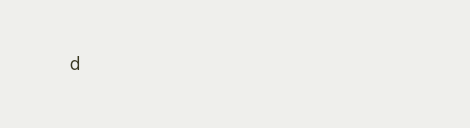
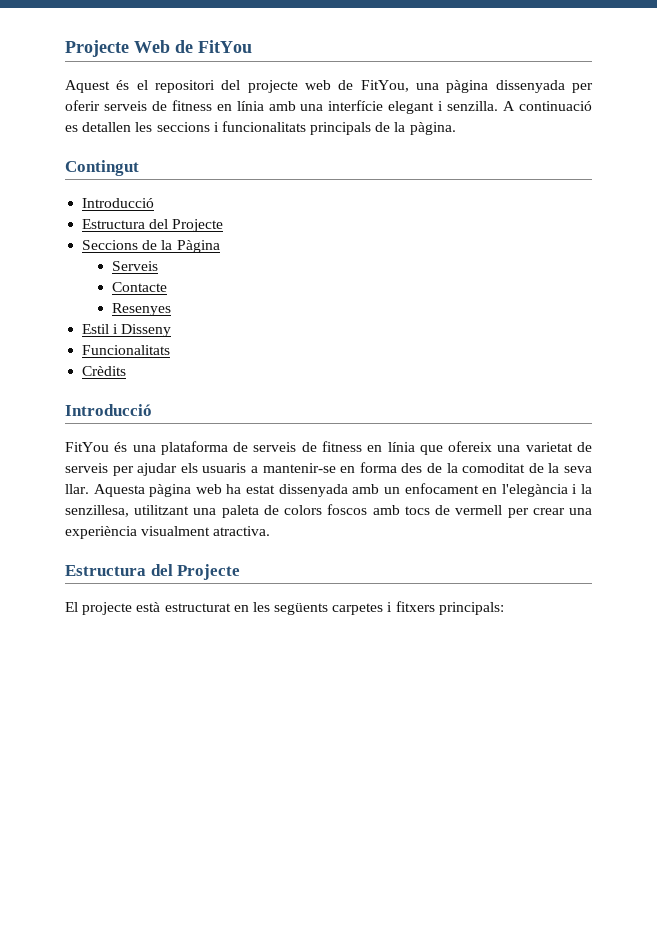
[70,56,80,70] d -> [65,40,252,57] [65,80,593,93] [65,100,592,114] [65,121,456,135] [65,160,139,176] [82,198,155,208] [82,219,224,232] [82,240,220,253] [112,261,159,271] [112,282,168,292] [112,303,172,316] [82,324,172,337] [82,345,171,355] [82,366,127,376] [65,404,152,416] [65,441,592,455] [65,462,593,476] [65,483,593,497] [65,504,592,518] [65,526,271,539] [65,564,241,580] [65,601,504,615] Projecte Web de FitYou // Aquest és el repositori del projecte web de FitYou, una pàgina dissenyada per oferir serveis de fitness en línia amb una interfície elegant i senzilla. A continuació es detallen les seccions i funcionalitats principals de la pàgina. // Contingut // Introducció // Estructura del Projecte // Seccions de la Pàgina // Serveis // Contacte // Resenyes // Estil i Disseny // Funcionalitats // Crèdits // Introducció // FitYou és una plataforma de serveis de fitness en línia que ofereix una varietat de serveis per ajudar els usuaris a mantenir-se en forma des de la comoditat de la seva llar. Aquesta pàgina web ha estat dissenyada amb un enfocament en l'elegància i la senzillesa, utilitzant una paleta de colors foscos amb tocs de vermell per crear una experiència visualment atractiva. // Estructura del Projecte // El projecte està estructurat en les següents carpetes i fitxers principals:

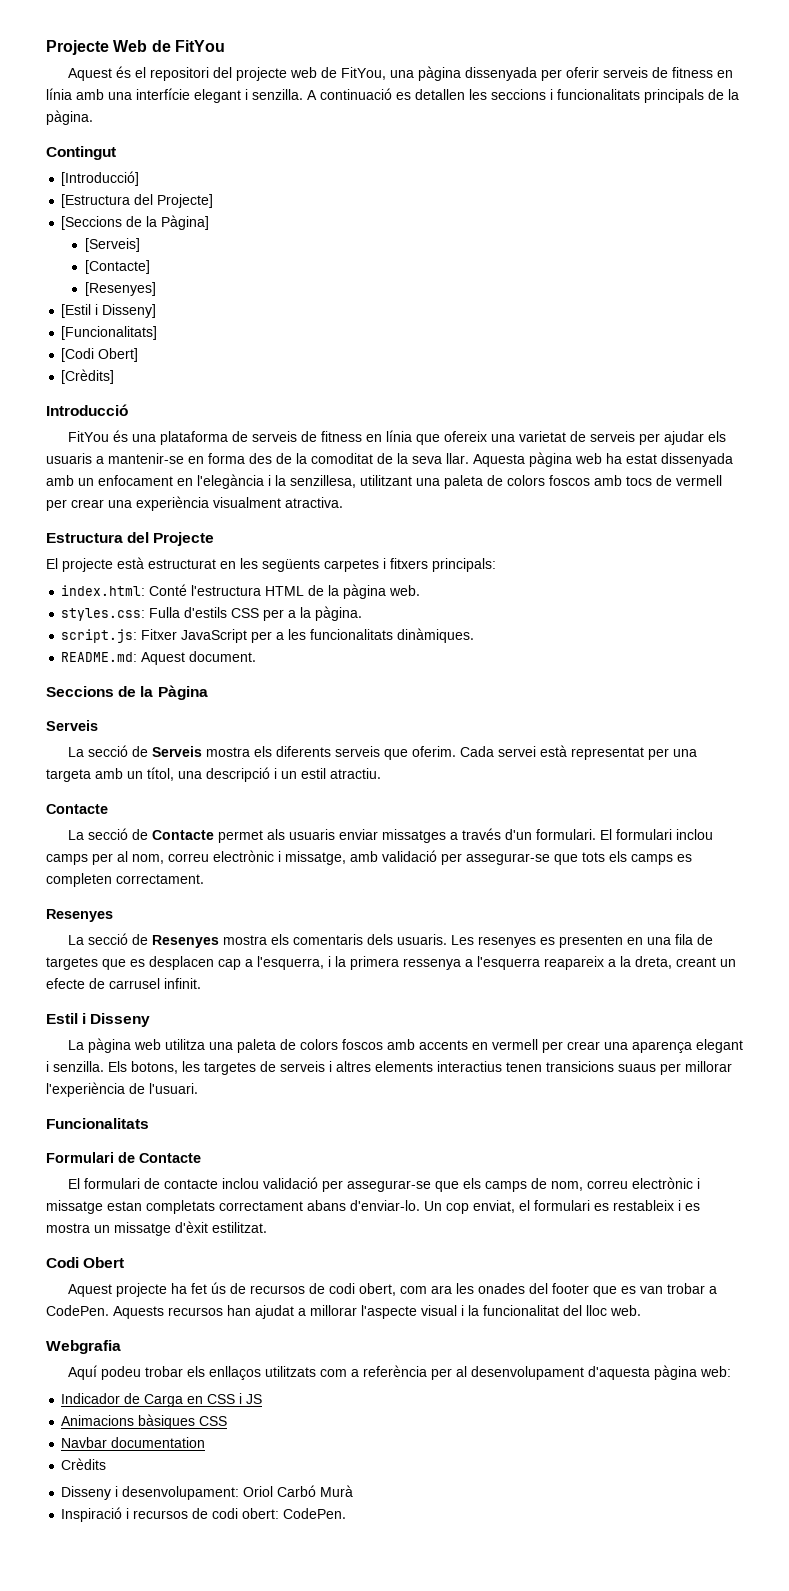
[82,198,155,208] [82,219,224,232] [82,240,220,253] [112,261,159,271] [112,282,168,292] [112,303,172,316] [82,324,172,337] [82,345,171,355] [82,366,127,376] Introducció // Estructura del Projecte // Seccions de la Pàgina // Serveis // Contacte // Resenyes // Estil i Disseny // Funcionalitats // Crèdits -> [61,171,140,186] [61,194,214,208] [61,215,210,230] [84,238,140,252] [84,260,150,274] [84,282,156,296] [61,304,157,318] [61,326,158,340] [61,348,139,362] [61,369,115,384] [Introducció] // [Estructura del Projecte] // [Seccions de la Pàgina] // [Serveis] // [Contacte] // [Resenyes] // [Estil i Disseny] // [Funcionalitats] // [Codi Obert] // [Crèdits]
(504, 608) none -> [61,584,421,599] [61,606,363,621] [61,628,475,643] [61,651,257,665] [46,685,208,700] [46,720,98,731] [67,745,697,760] [46,767,381,782] [46,804,108,814] [67,828,713,843] [46,850,692,865] [46,873,204,887] [46,909,113,922] [67,933,713,948] [46,956,736,970] [46,978,201,989] [46,1013,151,1027] [67,1038,743,1053] [46,1061,732,1075] [46,1082,198,1097] [46,1118,149,1129] [46,1152,201,1163] [67,1177,700,1192] [46,1200,700,1214] [46,1221,267,1236] [46,1257,125,1268] [67,1282,717,1297] [46,1305,641,1319] [46,1340,121,1354] [67,1365,731,1380] [61,1393,263,1407] [61,1414,228,1429] [61,1437,206,1448] [61,1458,107,1470] [61,1485,354,1500] [61,1507,347,1522] // index.html: Conté l'estructura HTML de la pàgina web. // styles.css: Fulla d'estils CSS per a la pàgina. // script.js: Fitxer JavaScript per a les funcionalitats dinàmiques. // README.md: Aquest document. // Seccions de la Pàgina // Serveis // La secció de Serveis mostra els diferents serveis que oferim. Cada servei està representat per una targeta amb un títol, una descripció i un estil atractiu. // Contacte // La secció de Contacte permet als usuaris enviar missatges a través d'un formulari. El formulari inclou camps per al nom, correu electrònic i missatge, amb validació per assegurar-se que tots els camps es completen correctament. // Resenyes // La secció de Resenyes mostra els comentaris dels usuaris. Les resenyes es presenten en una fila de targetes que es desplacen cap a l'esquerra, i la primera ressenya a l'esquerra reapareix a la dreta, creant un efecte de carrusel infinit. // Estil i Disseny // La pàgina web utilitza una paleta de colors foscos amb accents en vermell per crear una aparença elegant i senzilla. Els botons, les targetes de serveis i altres elements interactius tenen transicions suaus per millorar l'experiència de l'usuari. // Funcionalitats // Formulari de Contacte // El formulari de contacte inclou validació per assegurar-se que els camps de nom, correu electrònic i missatge estan completats correctament abans d'enviar-lo. Un cop enviat, el formulari es restableix i es mostra un missatge d'èxit estilitzat. // Codi Obert // Aquest projecte ha fet ús de recursos de codi obert, com ara les onades del footer que es van trobar a CodePen. Aquests recursos han ajudat a millorar l'aspecte visual i la funcionalitat del lloc web. // Webgrafia // Aquí podeu trobar els enllaços utilitzats com a referència per al desenvolupament d'aquesta pàgina web: // Indicador de Carga en CSS i JS // Animacions bàsiques CSS // Navbar documentation // Crèdits // Disseny i desenvolupament: Oriol Carbó Murà // Inspiració i recursos de codi obert: CodePen.

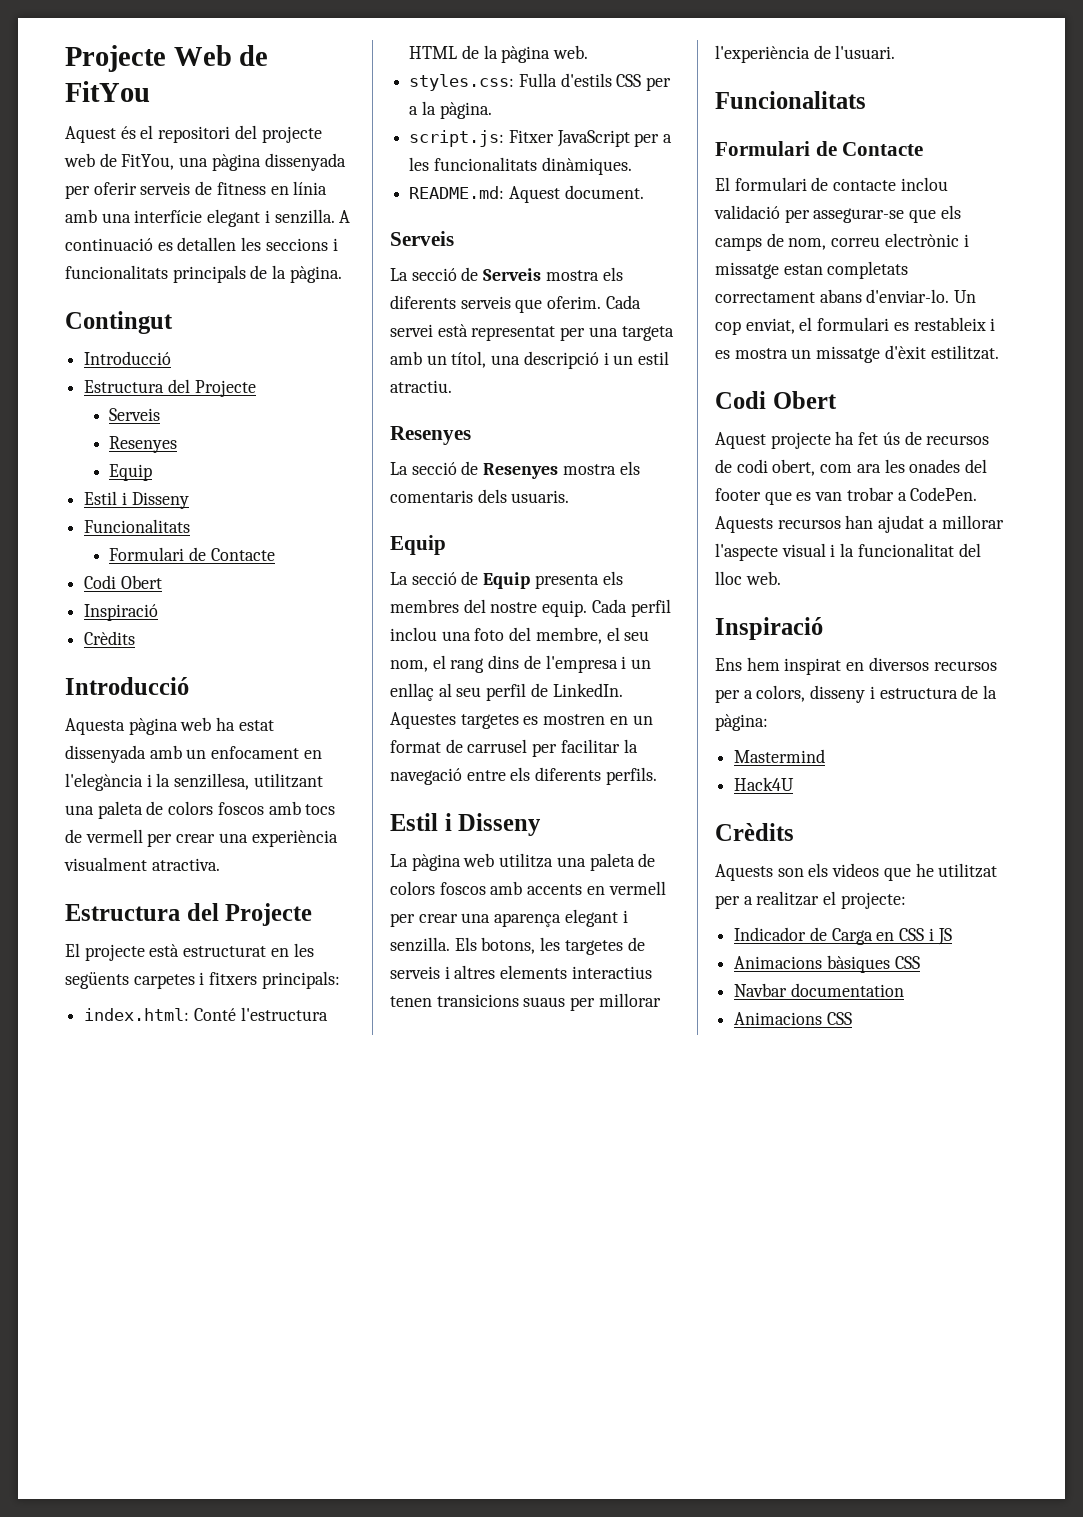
[61,171,140,186] [61,194,214,208] [61,215,210,230] [84,238,140,252] [84,260,150,274] [84,282,156,296] [61,304,157,318] [61,326,158,340] [61,348,139,362] [61,369,115,384] [46,404,128,416] [67,430,726,445] [46,453,469,464] [Introducció] // [Estructura del Projecte] // [Seccions de la Pàgina] // [Serveis] // [Contacte] // [Resenyes] // [Estil i Disseny] // [Funcionalitats] // [Codi Obert] // [Crèdits] // Introducció // FitYou és una plataforma de serveis de fitness en línia que ofereix una varietat de serveis per ajudar els usuaris a mantenir-se en forma des de la comoditat de la seva llar. -> [84,351,172,365] [84,379,256,397] [109,408,161,421] [109,436,178,453] [109,464,153,481] [84,491,189,509] [84,519,191,533] [109,547,275,561] [84,575,162,589] [84,604,159,621] [84,631,136,645] [65,677,189,695] Introducció // Estructura del Projecte // Serveis // Resenyes // Equip // Estil i Disseny // Funcionalitats // Formulari de Contacte // Codi Obert // Inspiració // Crèdits // Introducció //
[46,685,208,700] // Seccions de la Pàgina -> (644, 192) none
[46,804,108,814] [67,828,713,843] [46,850,692,865] [46,873,204,887] // Contacte // La secció de Contacte permet als usuaris enviar missatges a través d'un formulari. El formulari inclou camps per al nom, correu electrònic i missatge, amb validació per assegurar-se que tots els camps es completen correctament. -> (452, 386) none
[450,934,713,948] [46,956,736,970] [46,978,201,989] Les resenyes es presenten en una fila de targetes que es desplacen cap a l'esquerra, i la primera ressenya a l'esquerra reapareix a la dreta, creant un efecte de carrusel infinit. -> [390,535,446,555] [390,571,623,589] [390,599,671,617] [390,627,650,644] [390,655,652,673] [390,683,623,701] [390,712,653,729] [390,739,638,757] [390,767,657,785] // Equip // La secció de Equip presenta els membres del nostre equip. Cada perfil inclou una foto del membre, el seu nom, el rang dins de l'empresa i un enllaç al seu perfil de LinkedIn. Aquestes targetes es mostren en un format de carrusel per facilitar la navegació entre els diferents perfils.
[46,1340,121,1354] [67,1365,731,1380] Webgrafia // Aquí podeu trobar els enllaços utilitzats com a referència per al desenvolupament d'aquesta pàgina web: -> [715,617,823,640] [715,657,997,675] [715,685,998,703] [715,714,768,731] [734,749,826,763] [734,777,795,791] [715,823,794,841] [715,863,998,881] [715,891,906,909] Inspiració // Ens hem inspirat en diversos recursos per a colors, disseny i estructura de la pàgina: // Mastermind // Hack4U // Crèdits // Aquests son els videos que he utilitzat per a realitzar el projecte:
[61,1458,107,1470] [61,1485,354,1500] [61,1507,347,1522] Crèdits // Disseny i desenvolupament: Oriol Carbó Murà // Inspiració i recursos de codi obert: CodePen. -> [734,1012,852,1025] Animacions CSS

